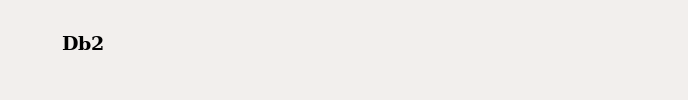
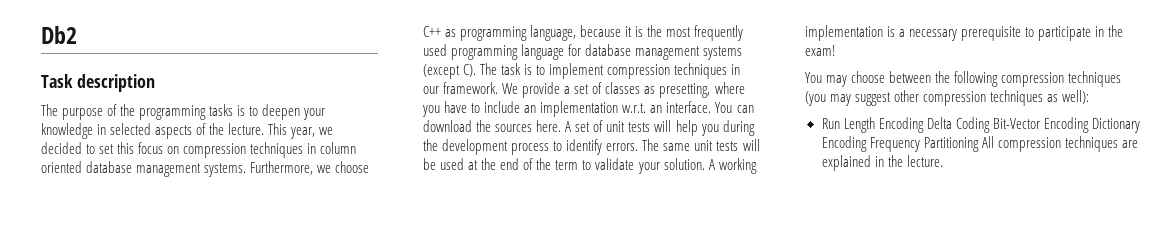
(104, 43) none -> [41,74,155,92] [41,104,326,120] [41,123,334,139] [41,142,357,158] [41,161,370,177] [423,25,744,41] [423,44,743,60] [423,63,741,79] [423,82,745,98] [422,101,754,117] [423,120,755,136] [423,139,760,155] [423,158,757,174] [805,25,1124,41] [805,45,835,56] [805,71,1122,87] [805,90,1090,106] [821,117,1140,133] [821,136,1138,152] [821,155,943,171] // Task description // The purpose of the programming tasks is to deepen your knowledge in selected aspects of the lecture. This year, we decided to set this focus on compression techniques in column oriented database management systems. Furthermore, we choose C++ as programming language, because it is the most frequently used programming language for database management systems (except C). The task is to implement compression techniques in our framework. We provide a set of classes as presetting, where you have to include an implementation w.r.t. an interface. You can download the sources here. A set of unit tests will help you during the development process to identify errors. The same unit tests will be used at the end of the term to validate your solution. A working implementation is a necessary prerequisite to participate in the exam! // You may choose between the following compression techniques (you may suggest other compression techniques as well): // Run Length Encoding Delta Coding Bit-Vector Encoding Dictionary Encoding Frequency Partitioning All compression techniques are explained in the lecture.

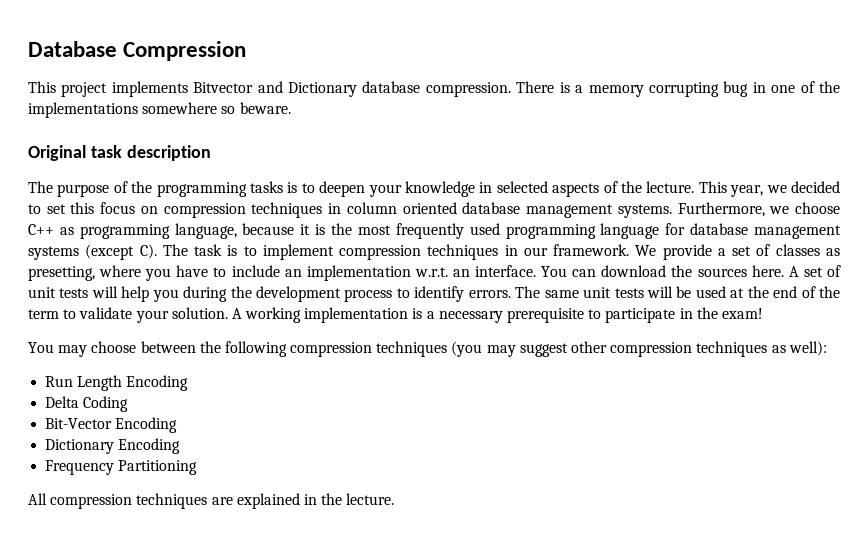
[41,26,77,44] [41,74,73,88] Db2 // Task -> [28,41,247,61] [28,81,840,97] [28,102,291,118] [28,145,122,161] Database Compression // This project implements Bitvector and Dictionary database compression. There is a memory corrupting bug in one of the implementations somewhere so beware. // Original task
(924, 125) none -> (189, 383) //
(990, 125) none -> (129, 404) //
(1089, 125) none -> (178, 425) //
(867, 144) none -> (181, 446) //
(979, 144) none -> (198, 467) //

